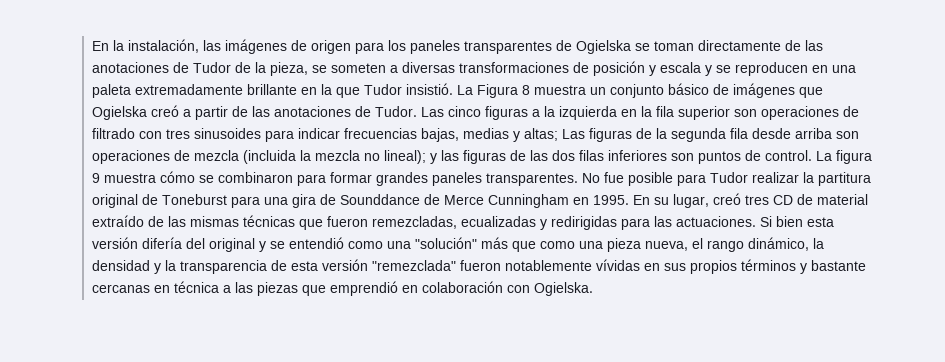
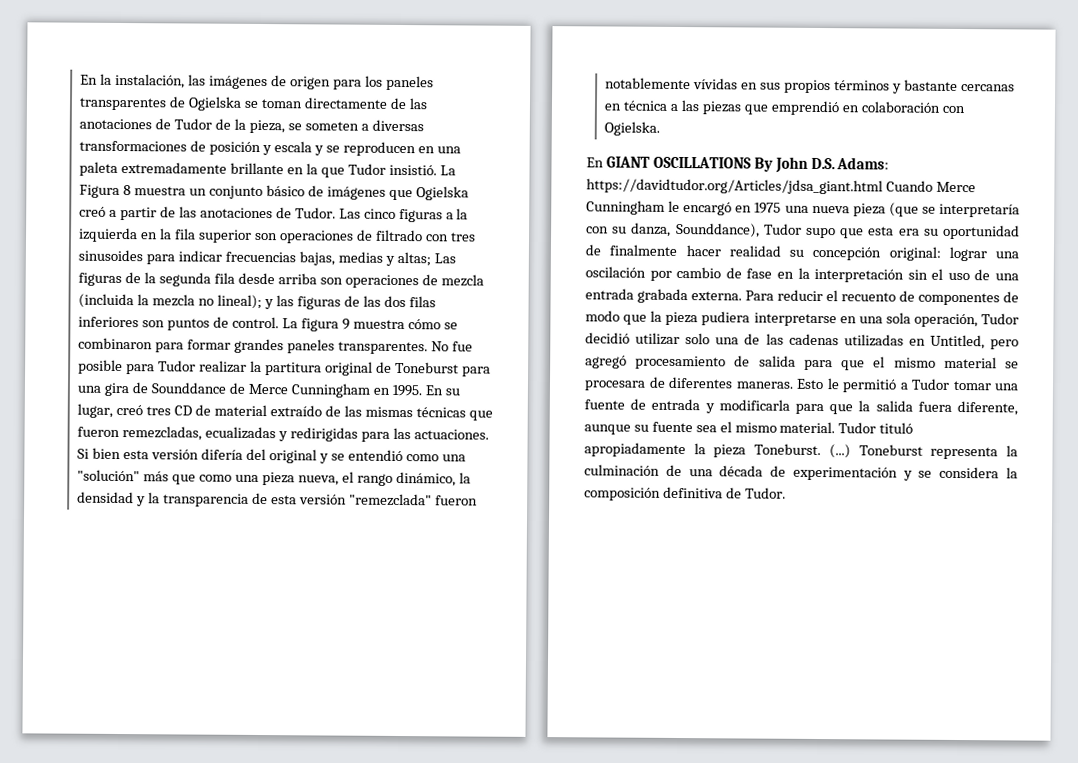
(593, 289) none -> [586,156,890,173] [586,178,976,195] [586,200,1021,218] [586,222,1020,240] [585,244,1019,262] [585,266,1019,283] [585,288,1019,306] [585,310,1020,328] [585,332,1019,350] [585,355,1019,371] [584,376,1018,393] [584,398,1018,416] [584,421,914,435] [584,442,1018,460] [584,464,1018,481] [584,486,786,501] // En GIANT OSCILLATIONS By John D.S. Adams: https://davidtudor.org/Articles/jdsa_giant.html Cuando Merce Cunningham le encargó en 1975 una nueva pieza (que se interpretaría con su danza, Sounddance), Tudor supo que esta era su oportunidad de finalmente hacer realidad su concepción original: lograr una oscilación por cambio de fase en la interpretación sin el uso de una entrada grabada externa. Para reducir el recuento de componentes de modo que la pieza pudiera interpretarse en una sola operación, Tudor decidió utilizar solo una de las cadenas utilizadas en Untitled, pero agregó procesamiento de salida para que el mismo material se procesara de diferentes maneras. Esto le permitió a Tudor tomar una fuente de entrada y modificarla para que la salida fuera diferente, aunque su fuente sea el mismo material. Tudor tituló apropiadamente la pieza Toneburst. (...) Toneburst representa la culminación de una década de experimentación y se considera la composición definitiva de Tudor.

